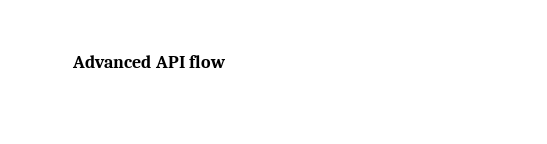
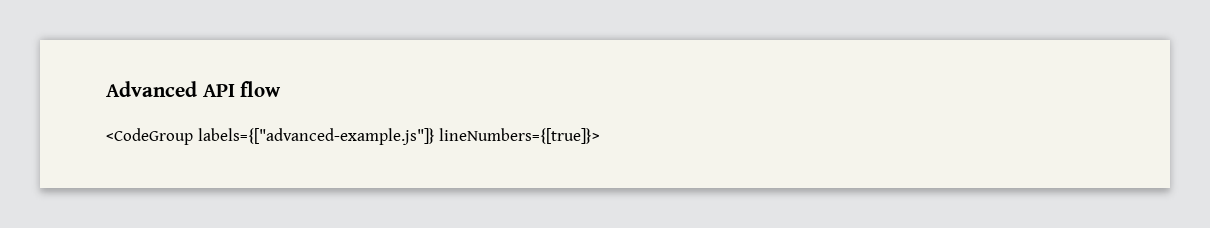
(227, 61) none -> [106,128,601,145] // <CodeGroup labels={["advanced-example.js"]} lineNumbers={[true]}>

